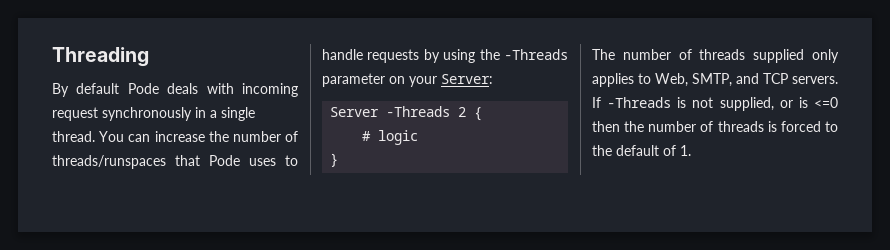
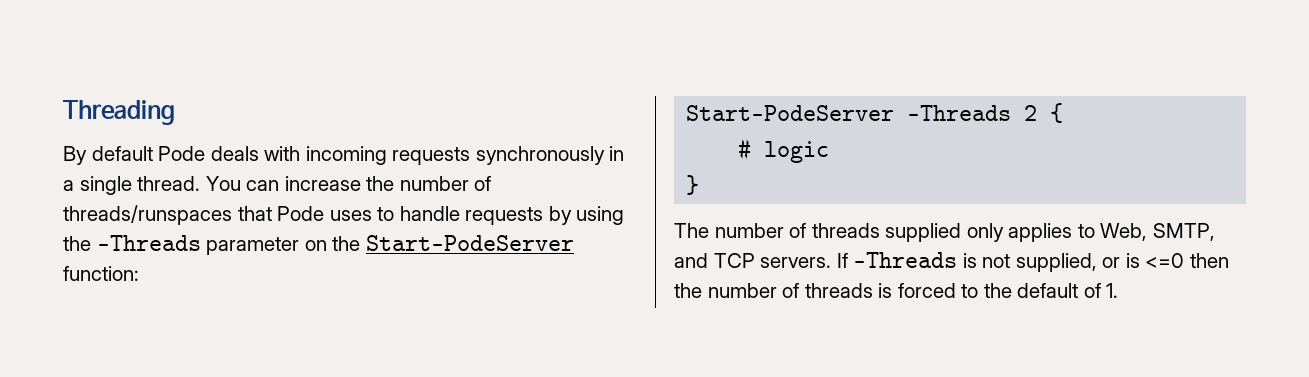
[52,107,98,121] request -> [392,147,471,165] requests
[409,74,493,87] [330,107,380,117] your Server: // Server -> [332,235,574,251] [63,266,139,281] [686,105,895,121] the Start-PodeServer function: // Start-PodeServer

